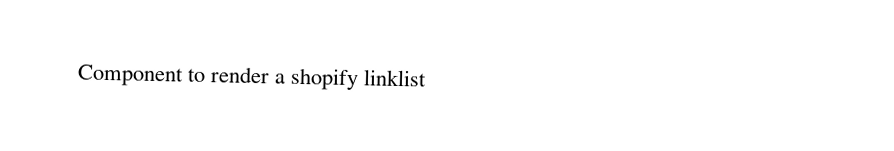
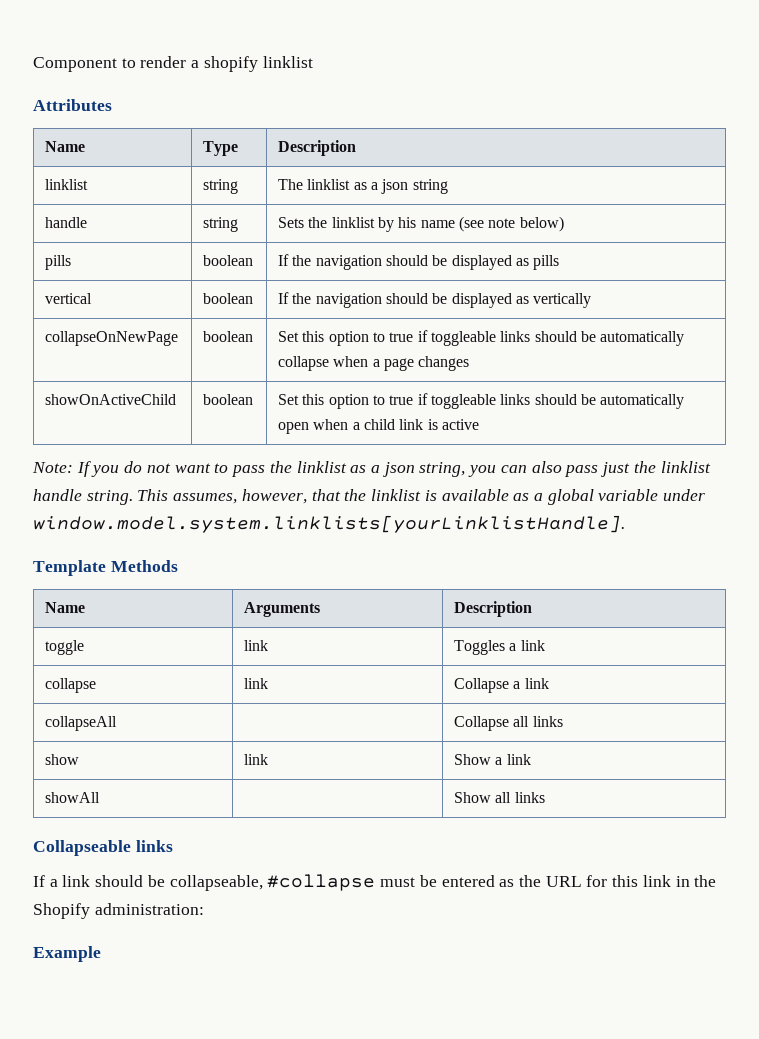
(428, 78) none -> [33,99,112,111] [45,141,86,152] [203,141,239,156] [278,140,357,156] [45,179,89,190] [203,179,239,194] [278,179,448,194] [45,217,88,228] [203,217,239,232] [278,216,564,232] [45,255,72,270] [203,255,254,266] [278,254,560,270] [45,293,93,304] [203,293,254,304] [278,292,592,308] [45,331,179,346] [203,331,254,342] [278,330,685,346] [278,356,470,371] [45,394,177,405] [203,394,254,405] [278,393,685,409] [278,419,480,434] [32,461,711,477] [33,489,706,505] [33,515,625,533] [33,560,178,576] [45,602,86,613] [244,602,321,617] [454,601,533,617] [45,640,85,655] [244,640,269,651] [454,640,545,655] [45,678,97,693] [244,678,269,689] [454,678,549,693] [45,716,118,731] [454,716,563,731] [45,754,80,765] [244,754,269,765] [454,754,531,765] [45,792,101,803] [454,792,545,803] [33,840,173,856] [33,874,717,891] [33,903,204,919] [33,946,101,962] // Attributes // Name | Type | Description // linklist | string | The linklist as a json string // handle | string | Sets the linklist by his name (see note below) // pills | boolean | If the navigation should be displayed as pills // vertical | boolean | If the navigation should be displayed as vertically // collapseOnNewPage | boolean | Set this option to true if toggleable links should be automatically collapse when a page changes // showOnActiveChild | boolean | Set this option to true if toggleable links should be automatically open when a child link is active // Note: If you do not want to pass the linklist as a json string, you can also pass just the linklist handle string. This assumes, however, that the linklist is available as a global variable under window.model.system.linklists[yourLinklistHandle]. // Template Methods // Name | Arguments | Description // toggle | link | Toggles a link // collapse | link | Collapse a link // collapseAll | | Collapse all links // show | link | Show a link // showAll | | Show all links // Collapseable links // If a link should be collapseable, #collapse must be entered as the URL for this link in the Shopify administration: // Example

